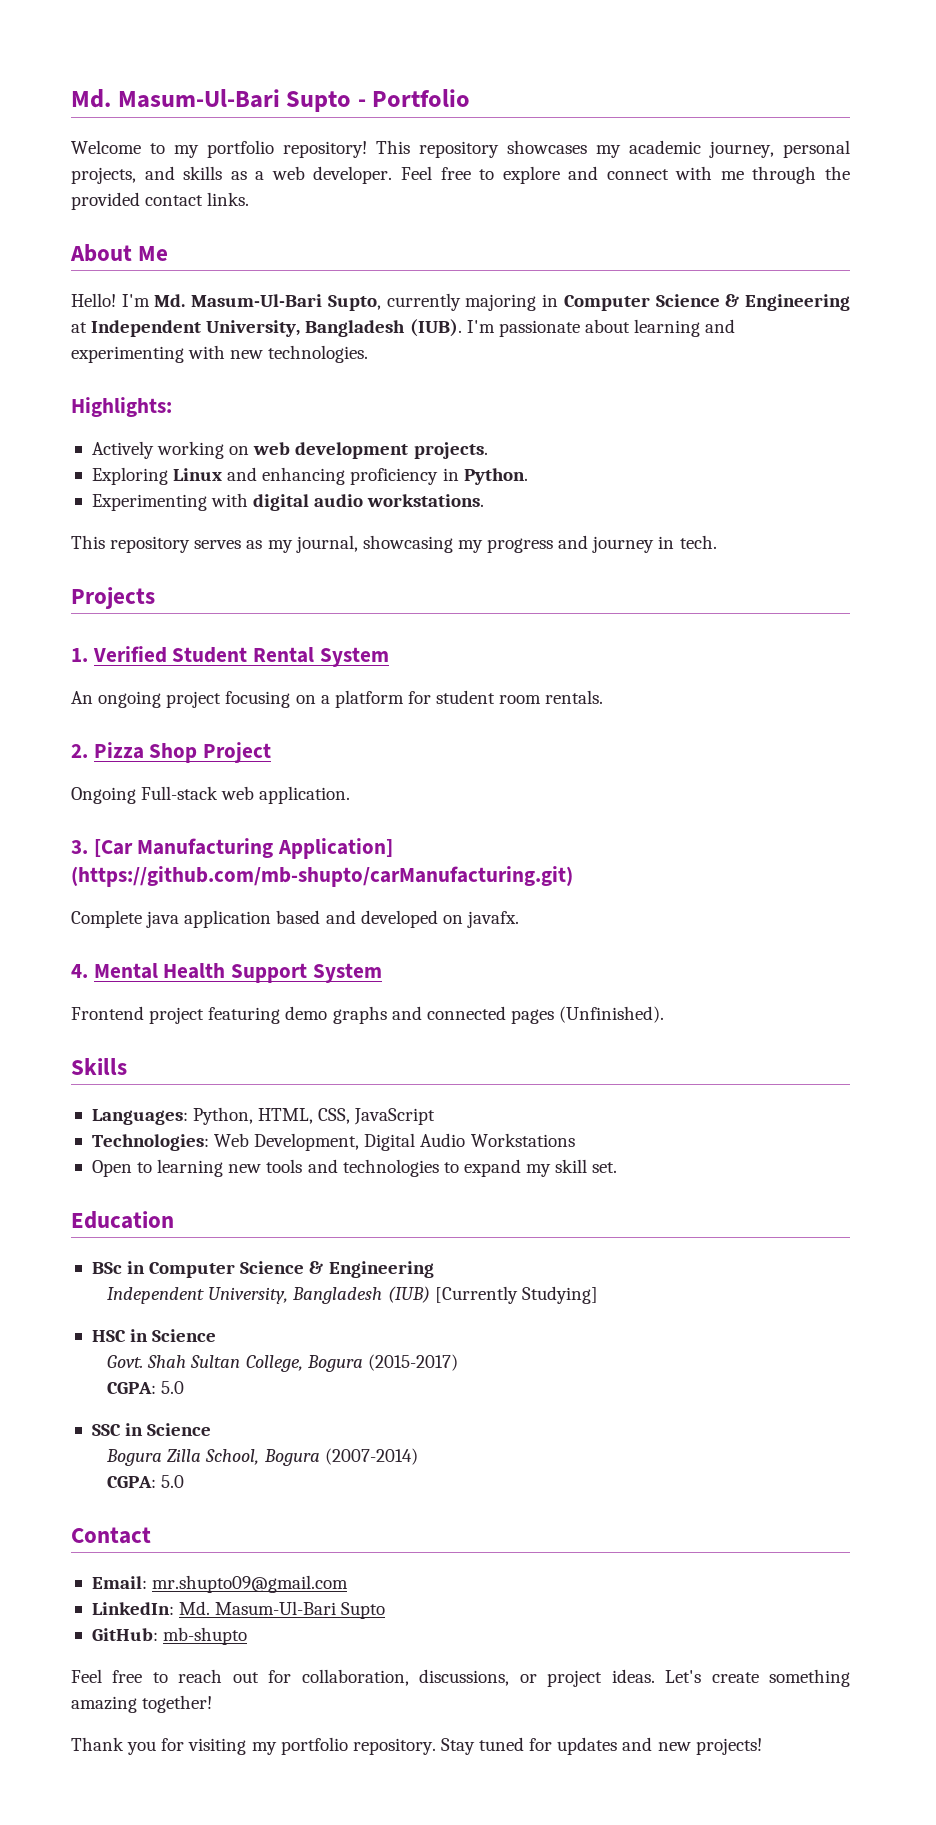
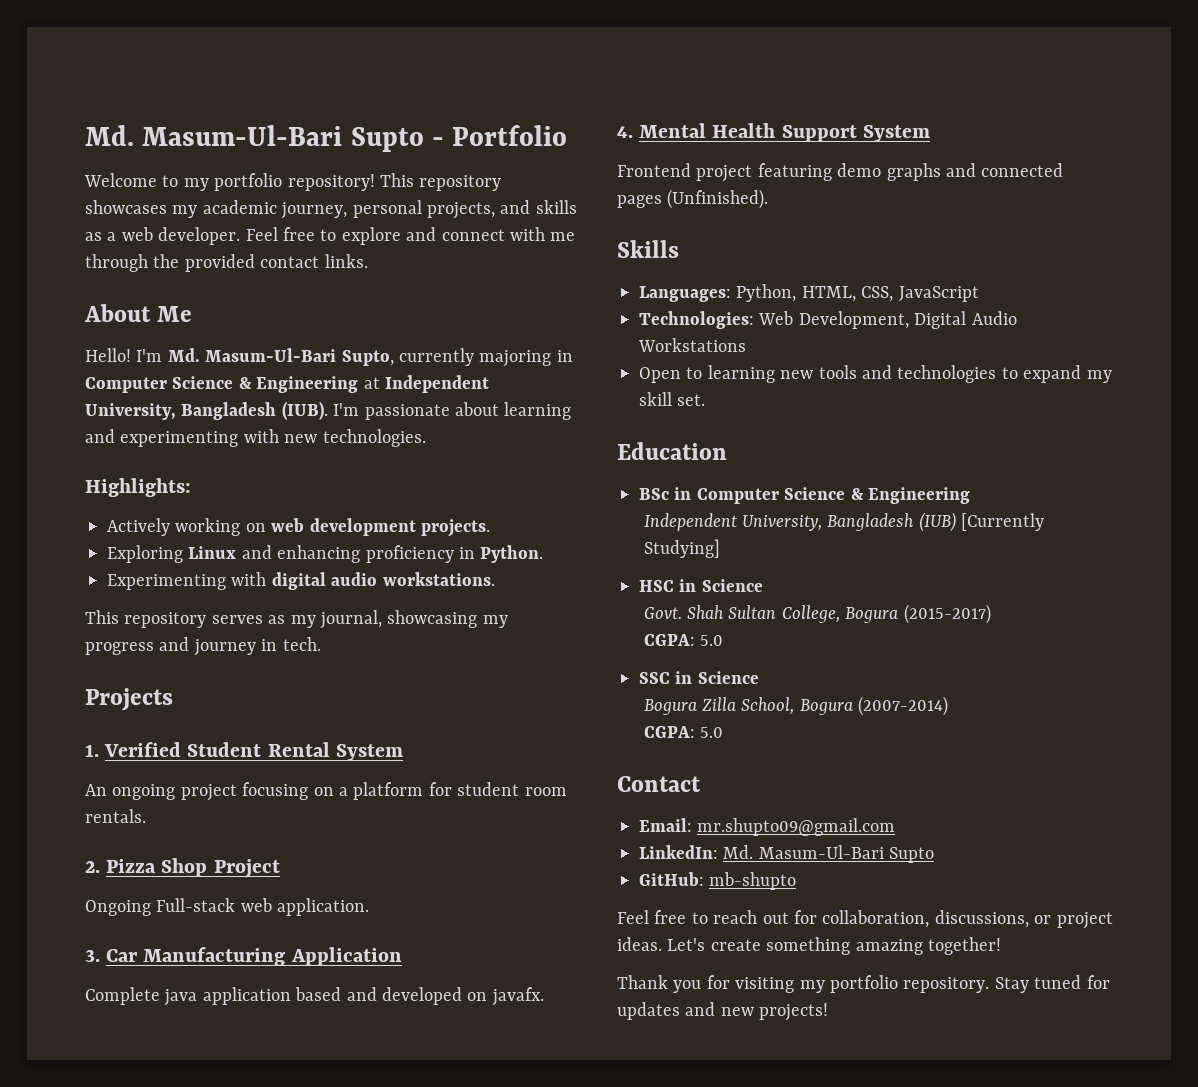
[93,838,394,859] [71,866,573,887] [Car Manufacturing Application] (https://github.com/mb-shupto/carManufacturing.git) -> [106,947,402,966] Car Manufacturing Application

